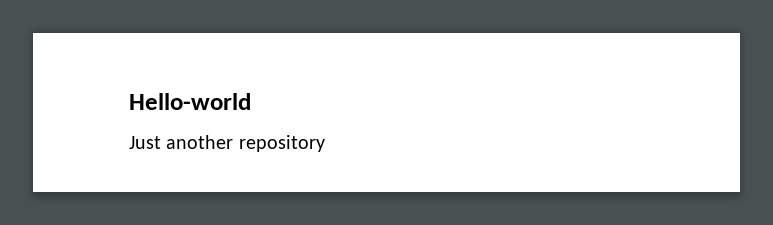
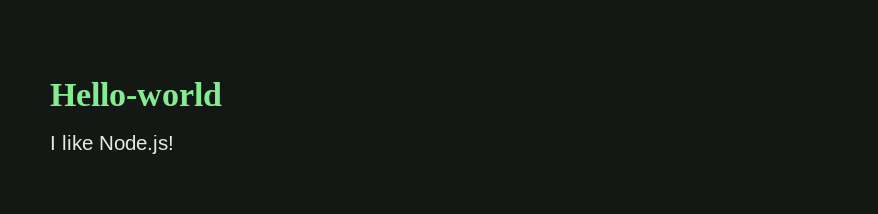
[129,135,325,152] Just another repository -> [50,135,174,154] I like Node.js!

